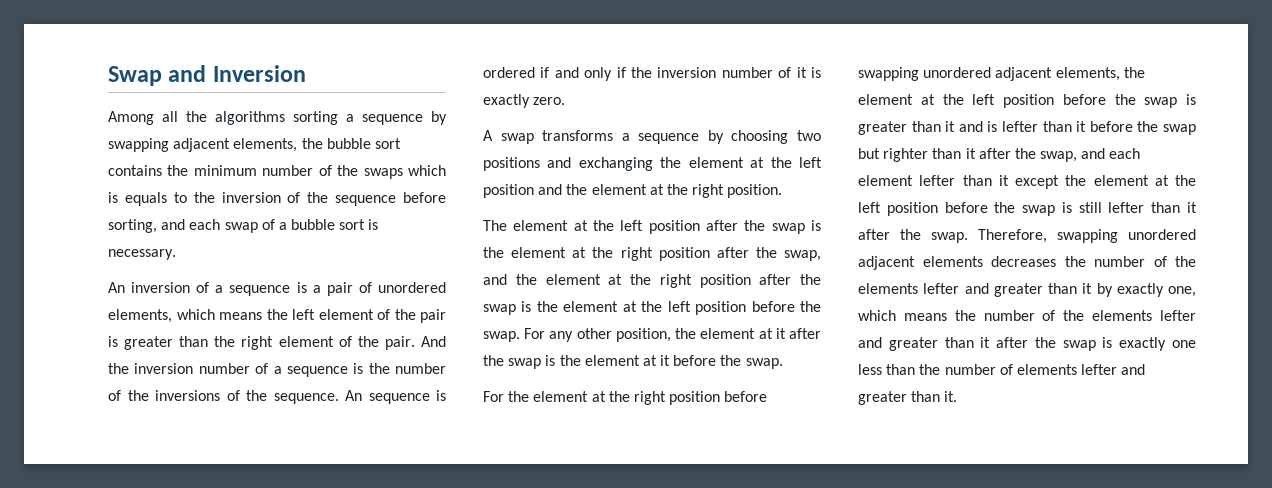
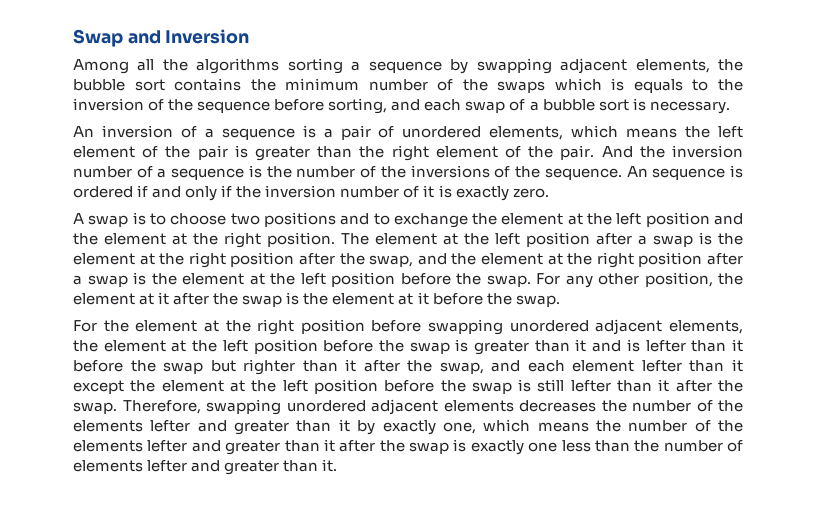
[542,130,789,144] transforms a sequence by choosing -> [132,212,227,225] is to choose
[578,157,653,171] exchanging -> [373,213,468,228] to exchange
(783, 191) // -> (335, 239) none
[744,220,766,231] the -> [638,235,647,245] a
[800,274,821,285] the -> [73,275,82,285] a

